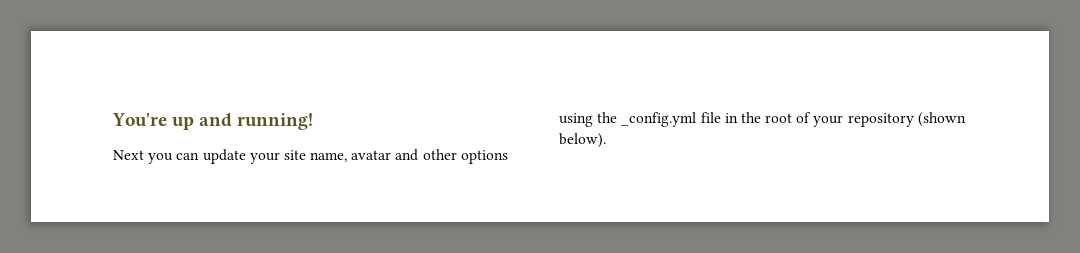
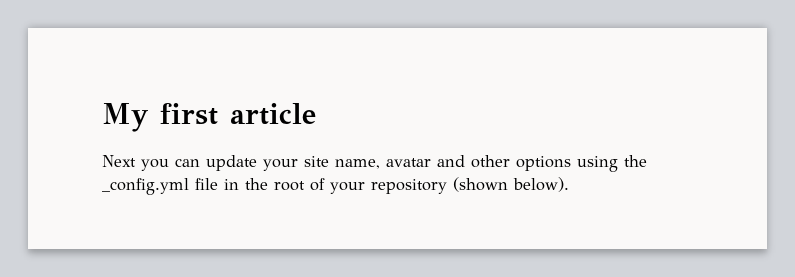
[112,113,314,130] You're up and running! -> [102,103,316,132] My first article

